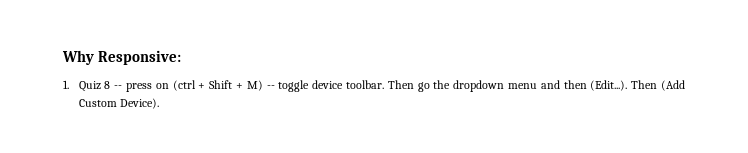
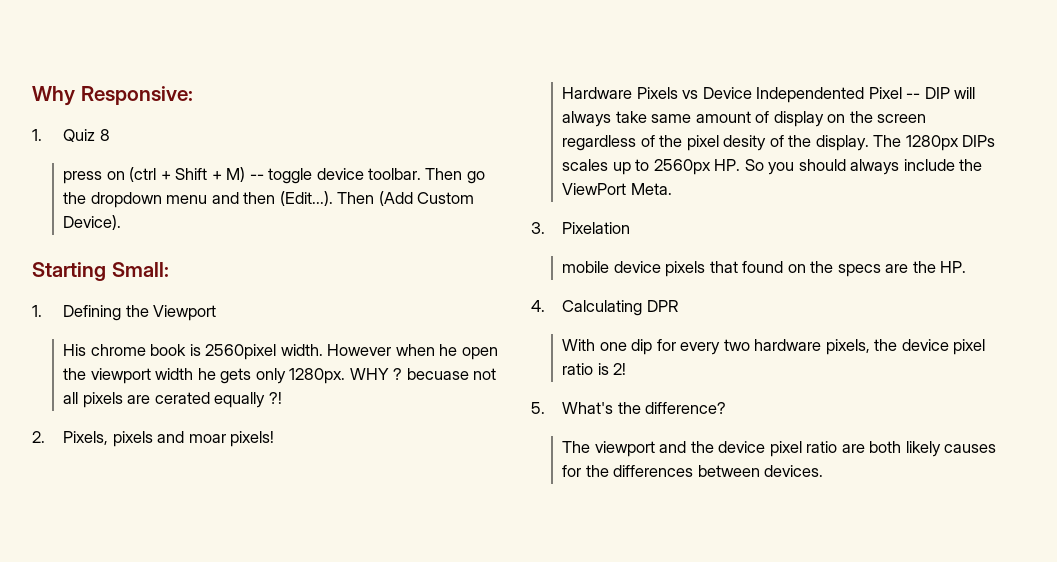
[114,85,123,89] -- -> (110, 135) //
(159, 103) none -> [32,262,169,281] [32,305,217,321] [63,344,498,360] [63,368,497,384] [63,392,282,408] [32,431,275,447] [562,87,976,103] [562,111,927,127] [562,135,996,151] [562,159,983,175] [562,183,672,195] [531,222,631,234] [562,261,967,277] [531,300,678,316] [562,339,986,355] [562,363,627,375] [531,402,727,414] [562,441,997,457] [562,465,824,477] // Starting Small: // 1. Defining the Viewport // His chrome book is 2560pixel width. However when he open the viewport width he gets only 1280px. WHY ? becuase not all pixels are cerated equally ?! // 2. Pixels, pixels and moar pixels! // Hardware Pixels vs Device Independented Pixel -- DIP will always take same amount of display on the screen regardless of the pixel desity of the display. The 1280px DIPs scales up to 2560px HP. So you should always include the ViewPort Meta. // 3. Pixelation // mobile device pixels that found on the specs are the HP. // 4. Calculating DPR // With one dip for every two hardware pixels, the device pixel ratio is 2! // 5. What's the difference? // The viewport and the device pixel ratio are both likely causes for the differences between devices.

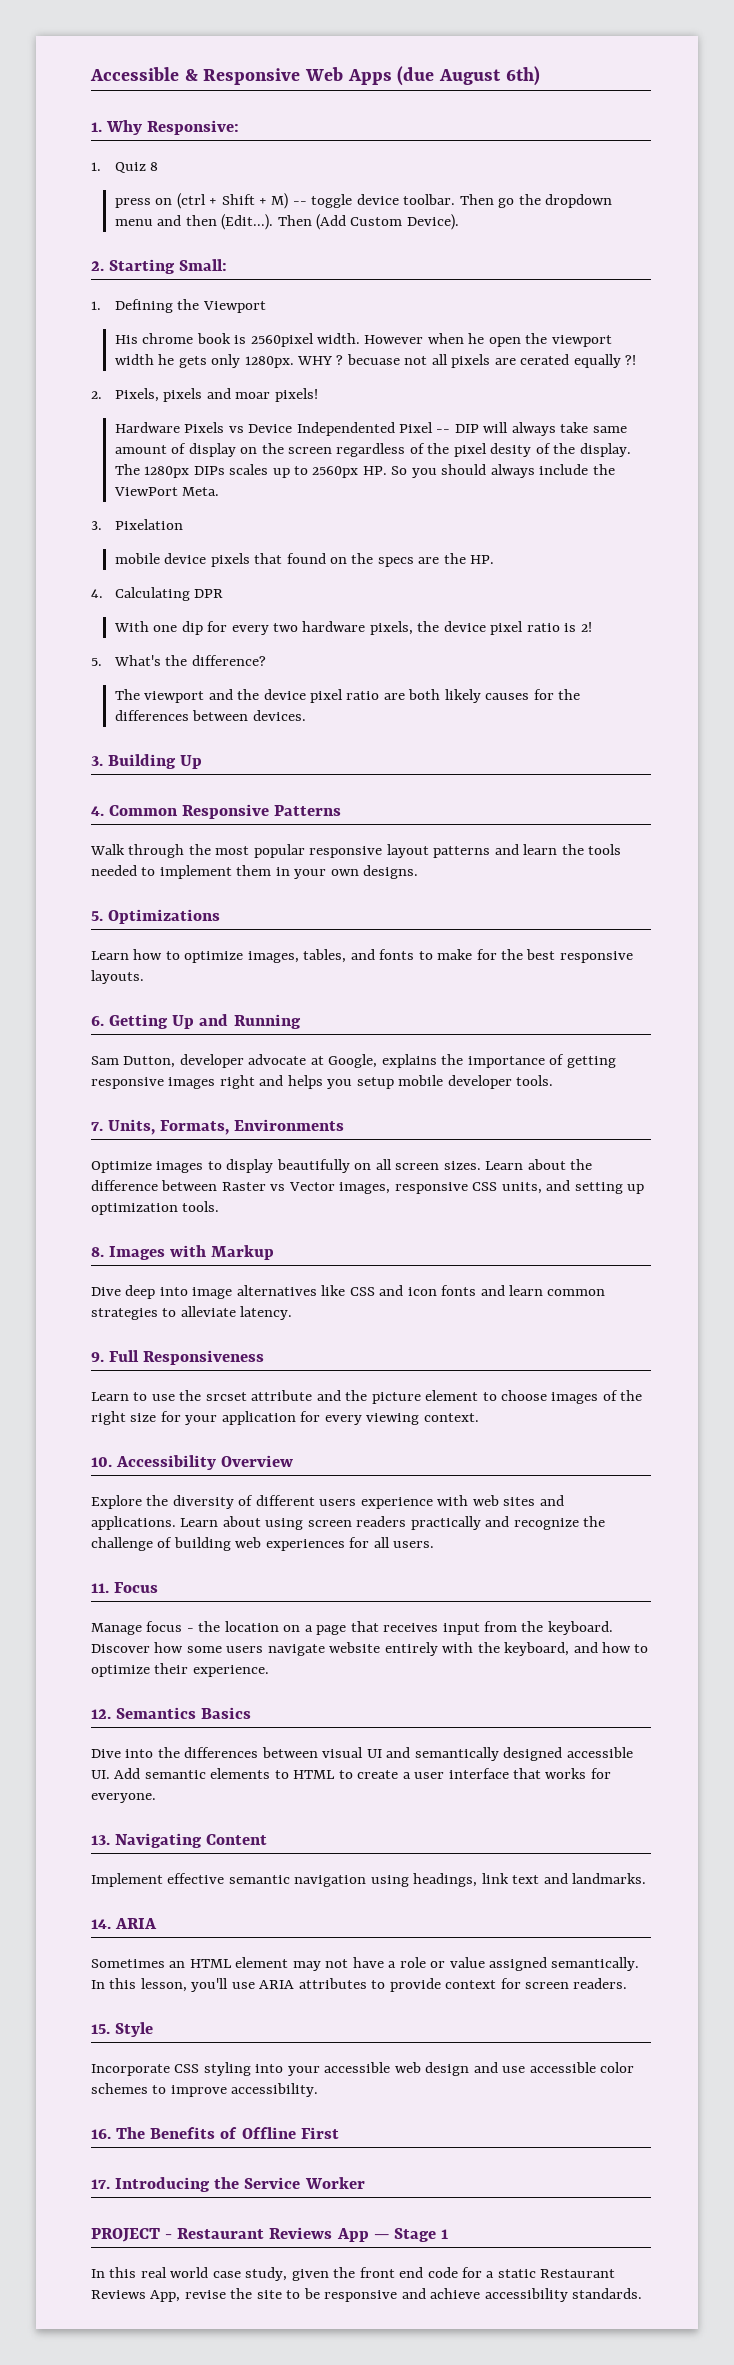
(32, 96) none -> [90,66,540,86] [91,122,102,132] Accessible & Responsive Web Apps (due August 6th) // 1.
(122, 222) none -> [91,261,104,271] 2.
(824, 471) none -> [91,754,203,769] [91,804,342,819] [90,844,622,858] [91,865,419,879] [91,909,221,924] [91,949,633,963] [91,970,144,984] [91,1014,301,1029] [91,1054,616,1068] [91,1075,554,1089] [91,1119,345,1135] [91,1159,593,1173] [91,1180,645,1194] [91,1201,220,1215] [91,1245,275,1260] [91,1285,606,1299] [91,1306,293,1320] [91,1350,265,1365] [91,1390,643,1404] [91,1411,479,1425] [91,1455,294,1470] [91,1495,564,1509] [91,1516,606,1530] [91,1537,435,1551] [91,1582,159,1593] [91,1621,613,1635] [91,1642,649,1656] [91,1663,269,1677] [91,1707,252,1719] [91,1747,633,1761] [91,1768,611,1779] [91,1793,156,1803] [91,1833,268,1848] [91,1873,647,1887] [91,1918,158,1929] [91,1957,640,1971] [91,1978,628,1992] [91,2022,154,2037] [91,2062,635,2076] [91,2083,319,2097] [91,2127,339,2139] [91,2177,365,2192] [91,2227,448,2242] [91,2267,616,2281] [91,2288,643,2302] // 3. Building Up // 4. Common Responsive Patterns // Walk through the most popular responsive layout patterns and learn the tools needed to implement them in your own designs. // 5. Optimizations // Learn how to optimize images, tables, and fonts to make for the best responsive layouts. // 6. Getting Up and Running // Sam Dutton, developer advocate at Google, explains the importance of getting responsive images right and helps you setup mobile developer tools. // 7. Units, Formats, Environments // Optimize images to display beautifully on all screen sizes. Learn about the difference between Raster vs Vector images, responsive CSS units, and setting up optimization tools. // 8. Images with Markup // Dive deep into image alternatives like CSS and icon fonts and learn common strategies to alleviate latency. // 9. Full Responsiveness // Learn to use the srcset attribute and the picture element to choose images of the right size for your application for every viewing context. // 10. Accessibility Overview // Explore the diversity of different users experience with web sites and applications. Learn about using screen readers practically and recognize the challenge of building web experiences for all users. // 11. Focus // Manage focus - the location on a page that receives input from the keyboard. Discover how some users navigate website entirely with the keyboard, and how to optimize their experience. // 12. Semantics Basics // Dive into the differences between visual UI and semantically designed accessible UI. Add semantic elements to HTML to create a user interface that works for everyone. // 13. Navigating Content // Implement effective semantic navigation using headings, link text and landmarks. // 14. ARIA // Sometimes an HTML element may not have a role or value assigned semantically. In this lesson, you'll use ARIA attributes to provide context for screen readers. // 15. Style // Incorporate CSS styling into your accessible web design and use accessible color schemes to improve accessibility. // 16. The Benefits of Offline First // 17. Introducing the Service Worker // PROJECT - Restaurant Reviews App — Stage 1 // In this real world case study, given the front end code for a static Restaurant Reviews App, revise the site to be responsive and achieve accessibility standards.

